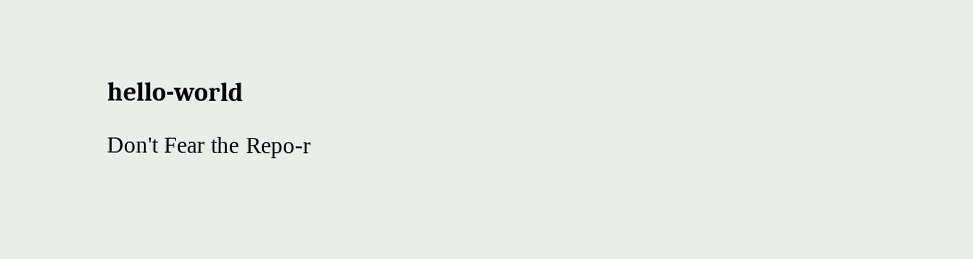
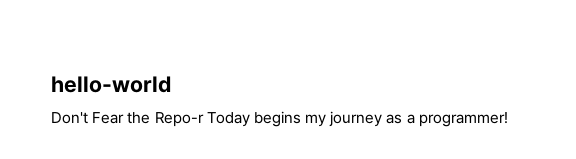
(311, 148) none -> [206,111,508,127] Today begins my journey as a programmer!

